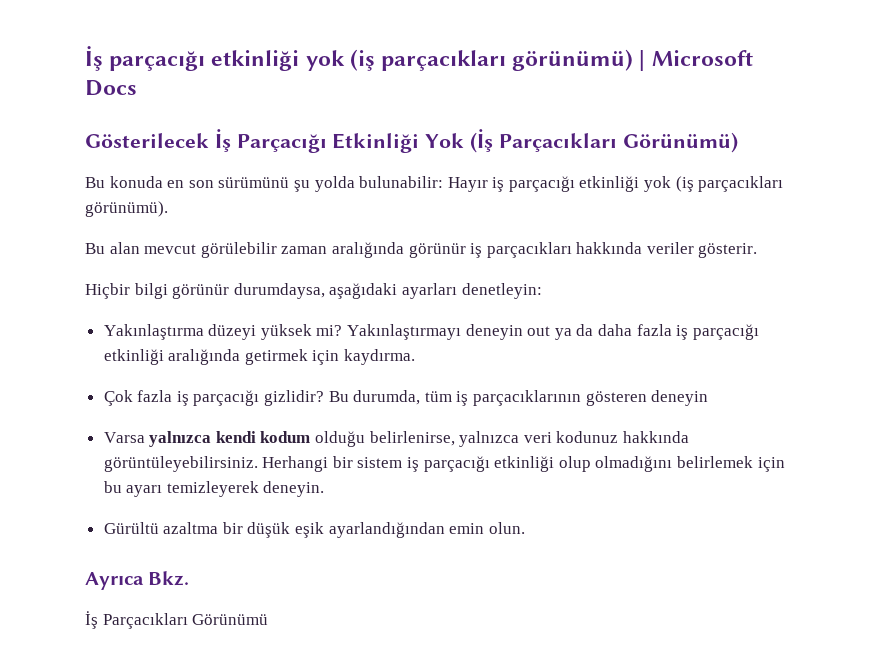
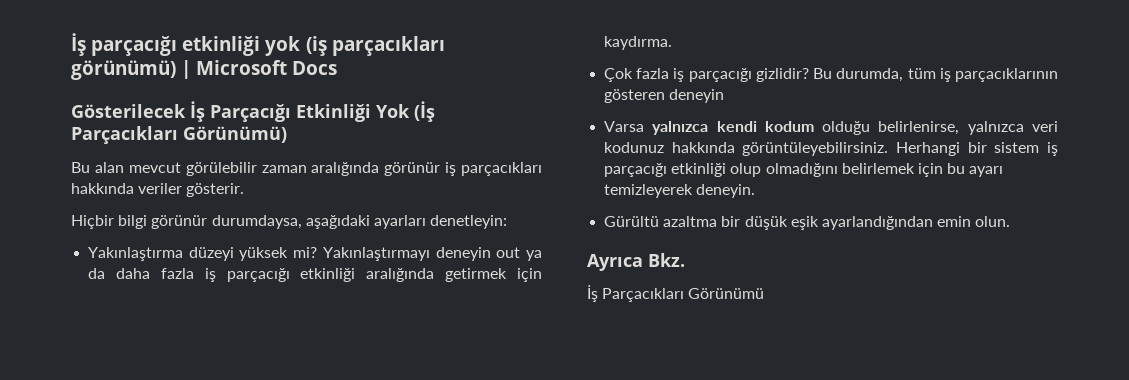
[85,176,784,192] [85,201,168,217] // Bu konuda en son sürümünü şu yolda bulunabilir: Hayır iş parçacığı etkinliği yok (iş parçacıkları görünümü). -> (287, 134) none

